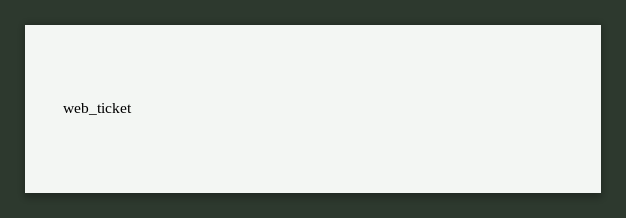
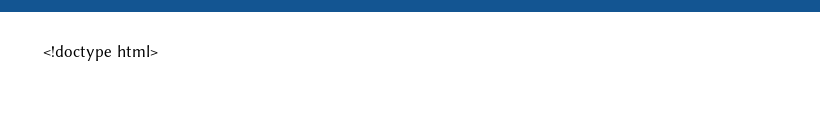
[63,103,132,115] web_ticket -> [43,45,158,61] <!doctype html>

